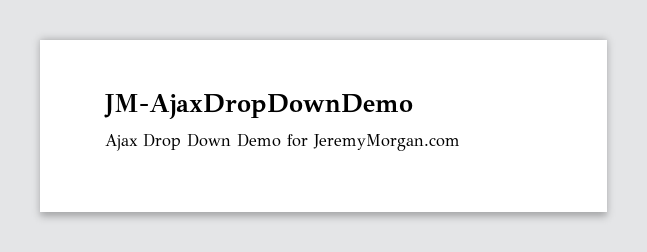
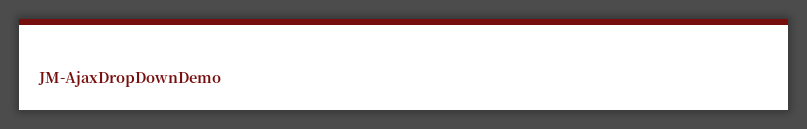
[105,133,460,151] // Ajax Drop Down Demo for JeremyMorgan.com -> (221, 79) none

